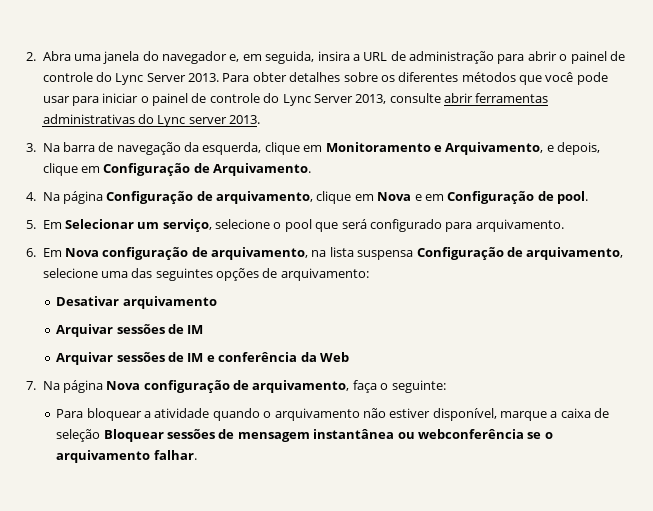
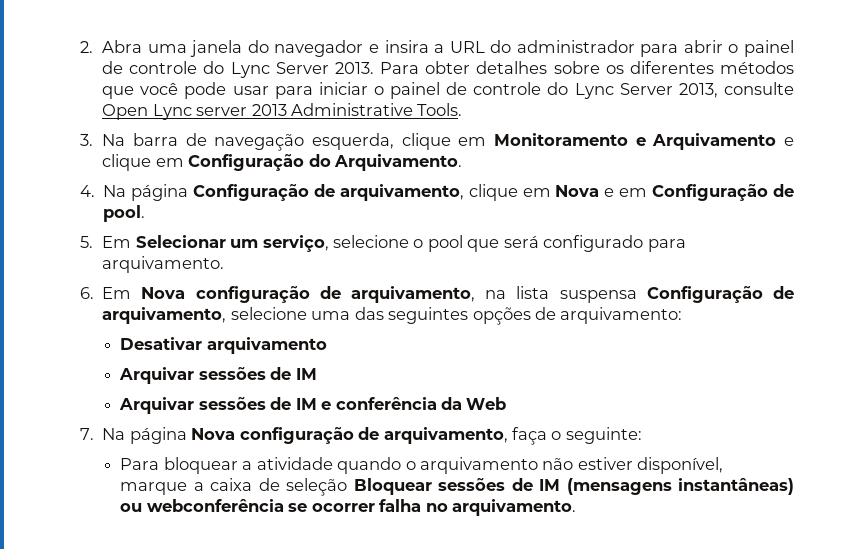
[229,51,315,64] e, em seguida, -> [368,44,379,53] e
[390,51,494,64] de administração -> [490,40,635,53] do administrador
[443,93,549,103] [42,114,260,127] abrir ferramentas administrativas do Lync server 2013. -> [102,103,463,120] Open Lync server 2013 Administrative Tools.
[183,142,199,152] da -> (305, 142) none
[445,142,600,155] Arquivamento, e depois, -> [652,133,795,150] Arquivamento e
[193,163,210,173] de -> [308,154,331,167] do
[237,429,553,442] [56,450,197,463] mensagem instantânea ou webconferência se o arquivamento falhar. -> [539,478,795,495] [120,499,577,516] IM (mensagens instantâneas) ou webconferência se ocorrer falha no arquivamento.

